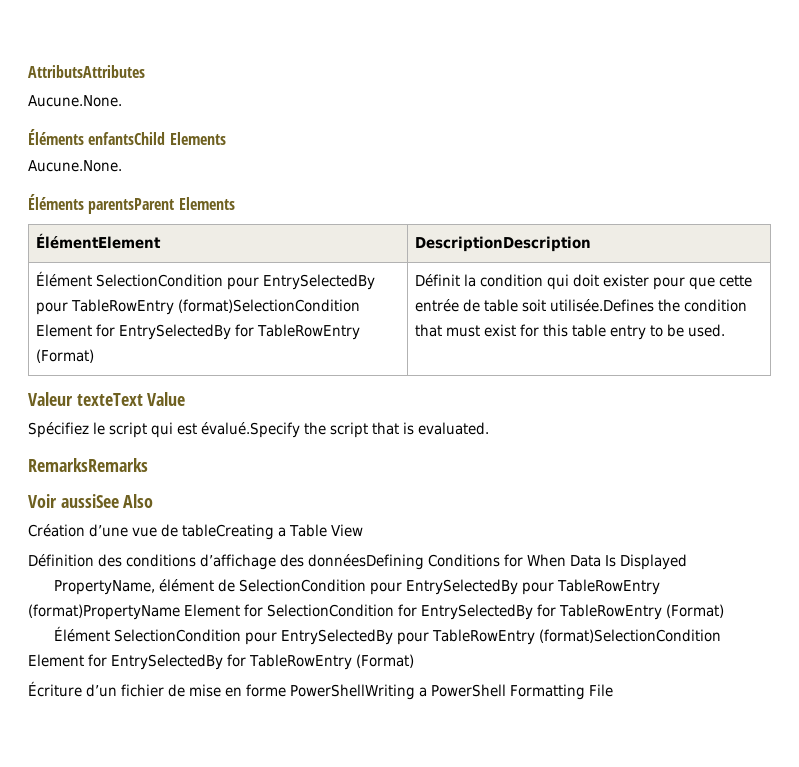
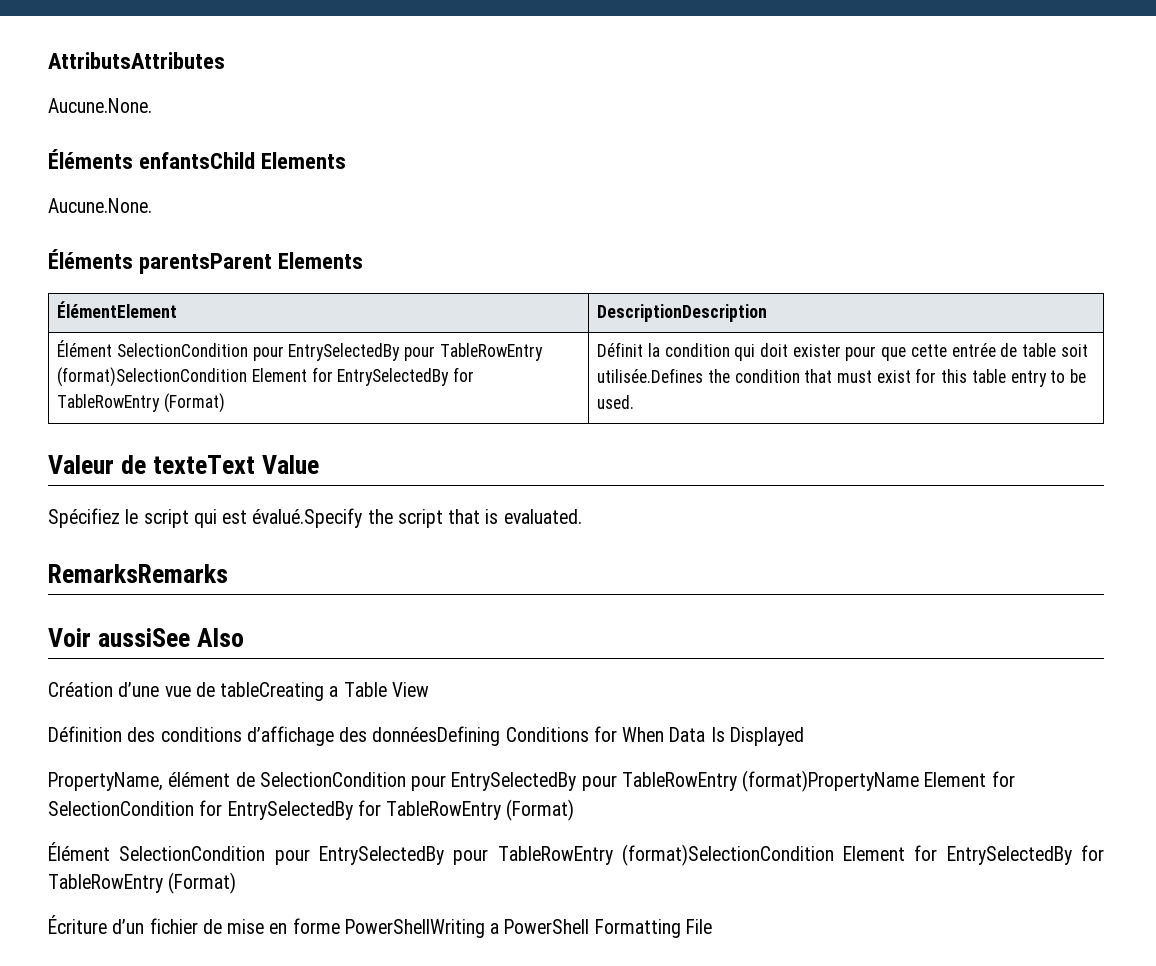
(73, 399) none -> [121,455,147,474] de

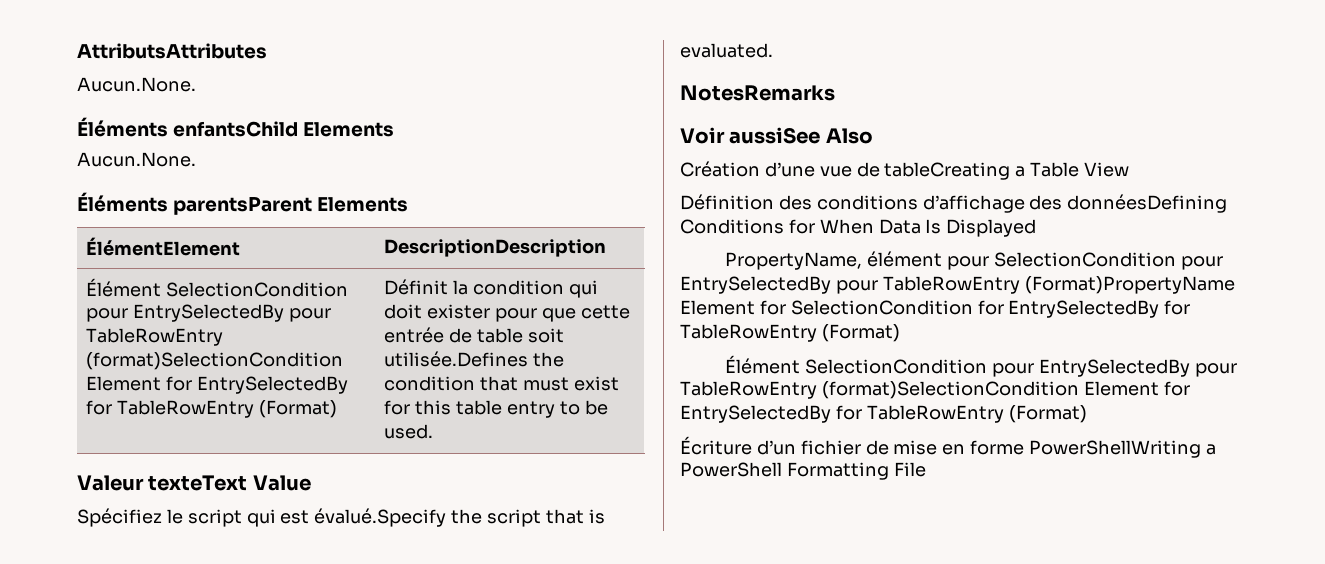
[48,98,152,113] Aucune.None. -> [77,77,196,92] Aucun.None.
[48,198,152,213] Aucune.None. -> [77,152,196,167] Aucun.None.
[121,455,147,474] de -> (144, 483) none
[48,564,228,583] RemarksRemarks -> [680,85,835,101] NotesRemarks
[235,770,920,792] de SelectionCondition pour EntrySelectedBy pour TableRowEntry (format)PropertyName -> [947,252,1223,270] [680,276,1235,294] pour SelectionCondition pour EntrySelectedBy pour TableRowEntry (Format)PropertyName

